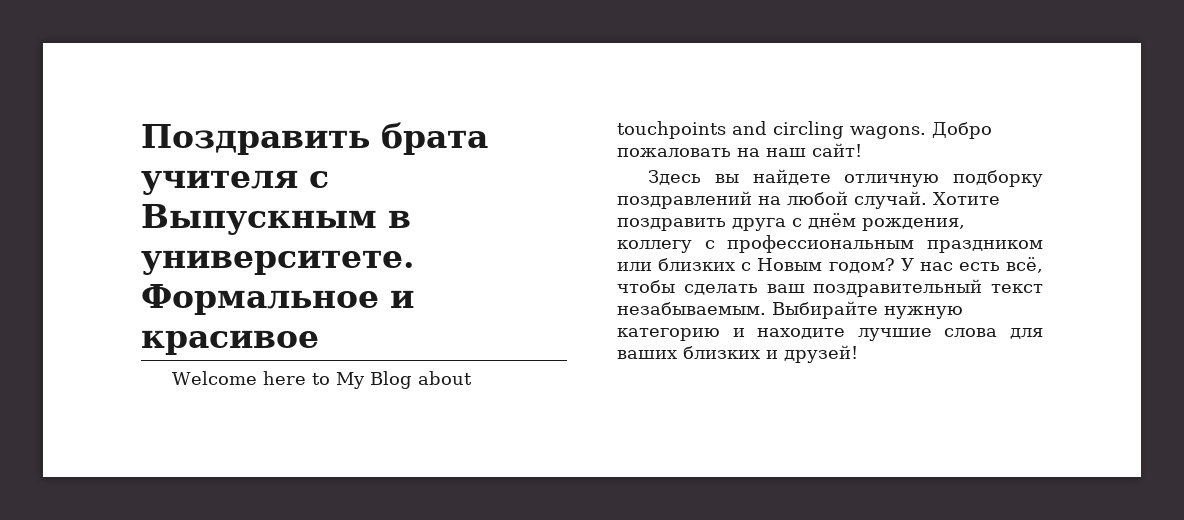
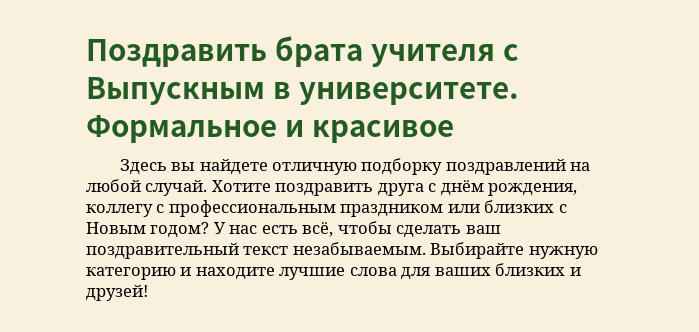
[172,371,473,389] [617,121,992,139] [617,143,862,157] // Welcome here to My Blog about touchpoints and circling wagons. Добро пожаловать на наш сайт! -> (454, 131) none

